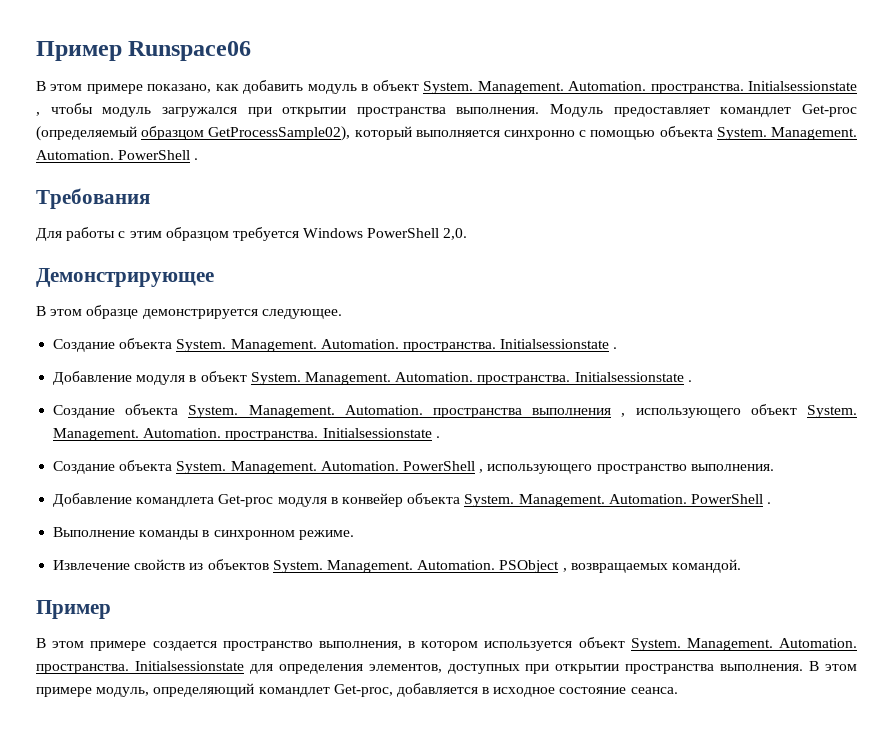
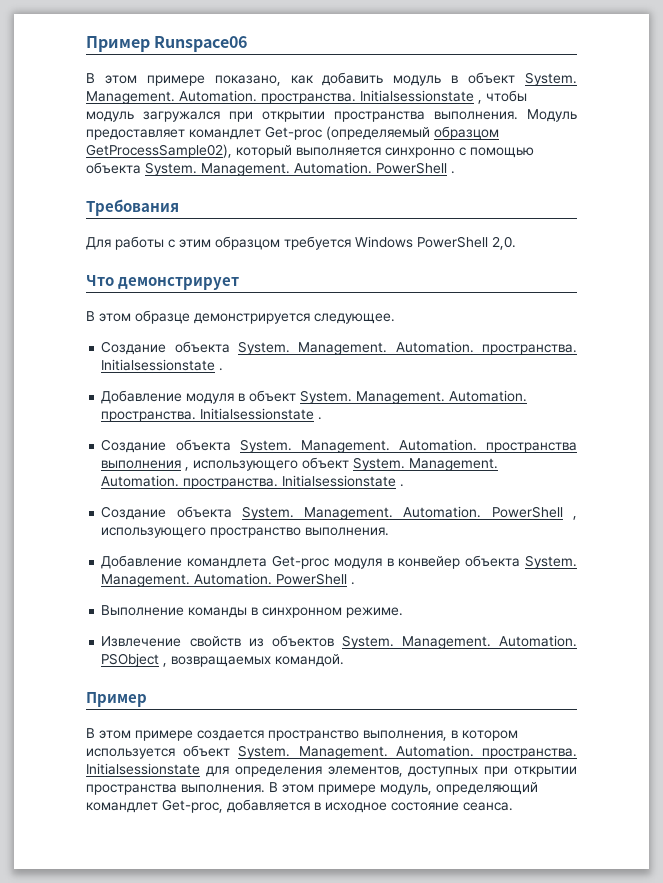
[36,268,214,287] Демонстрирующее -> [86,275,240,290] Что демонстрирует

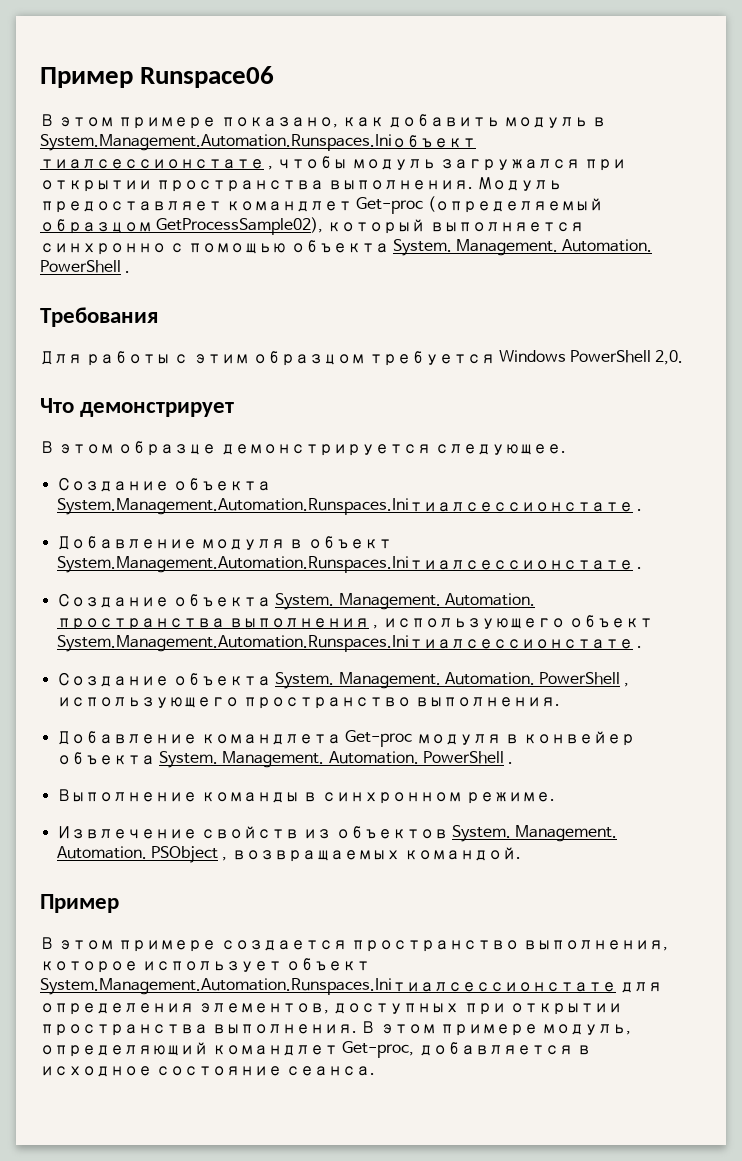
[468,72,578,86] [86,90,474,104] объект System. Management. Automation. пространства. Initialsessionstate -> [40,134,476,151] [40,159,264,169] System.Management.Automation.Runspaces.Iniобъект тиалсессионстате
[238,341,577,355] [101,359,216,371] System. Management. Automation. пространства. Initialsessionstate -> [57,498,634,515] System.Management.Automation.Runspaces.Iniтиалсессионстате
[300,390,528,404] [101,408,315,422] System. Management. Automation. пространства. Initialsessionstate -> [57,556,634,573] System.Management.Automation.Runspaces.Iniтиалсессионстате
[353,457,499,471] [101,475,397,489] System. Management. Automation. пространства. Initialsessionstate -> [57,635,634,652] System.Management.Automation.Runspaces.Iniтиалсессионстате
[451,730,518,741] [86,745,577,759] [86,763,200,775] в котором используется объект System. Management. Automation. пространства. Initialsessionstate -> [40,958,371,973] [40,978,616,995] которое использует объект System.Management.Automation.Runspaces.Iniтиалсессионстате

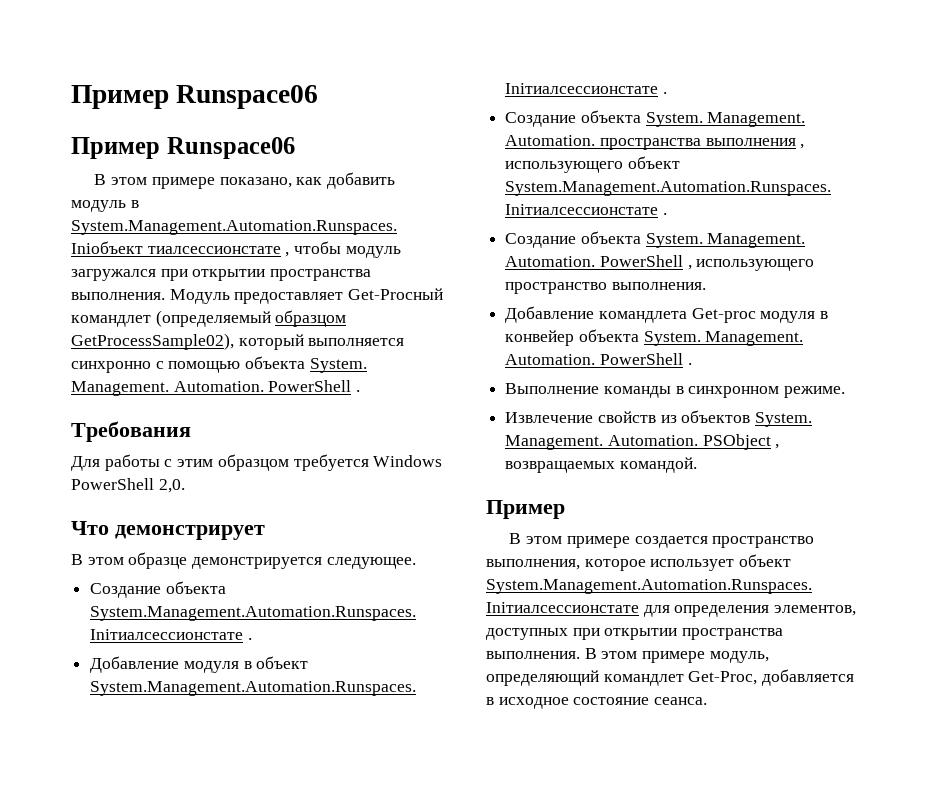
[40,66,275,88] Пример Runspace06 -> [71,85,319,109] [71,137,295,159] Пример Runspace06 // Пример Runspace06
[226,197,424,214] командлет Get-proc -> [348,288,444,300] [71,315,151,327] Get-Procный командлет
[342,1041,415,1058] Get-proc, -> [688,671,758,685] Get-Proc,

